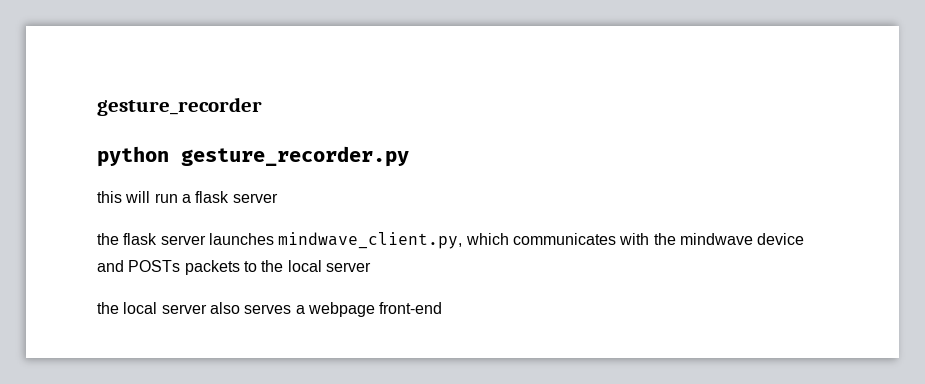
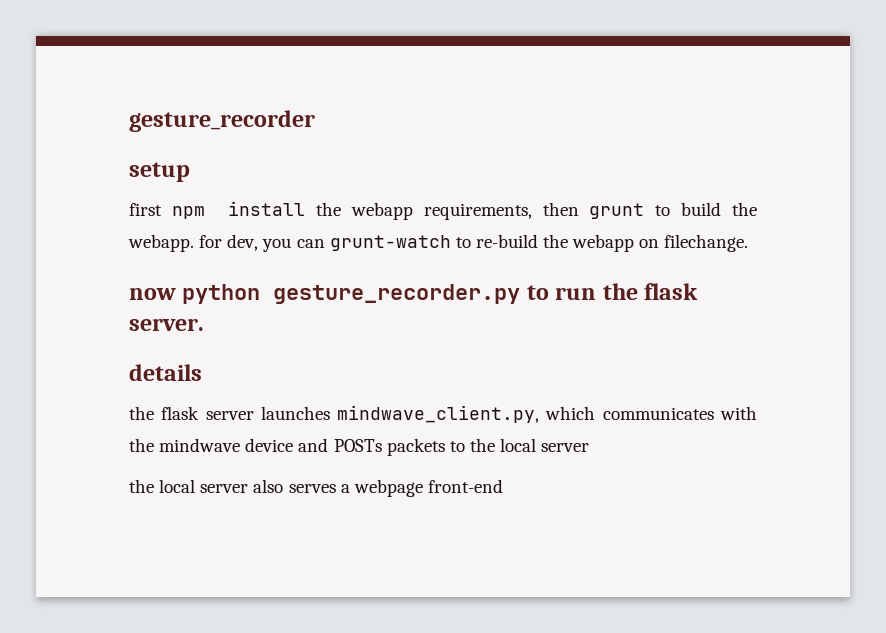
[97,146,409,167] [97,191,278,203] python gesture_recorder.py // this will run a flask server -> [129,162,190,182] [129,201,757,220] [128,234,749,252] [129,283,699,304] [129,318,204,331] [129,364,202,381] setup // first npm install the webapp requirements, then grunt to build the webapp. for dev, you can grunt-watch to re-build the webapp on filechange. // now python gesture_recorder.py to run the flask server. // details

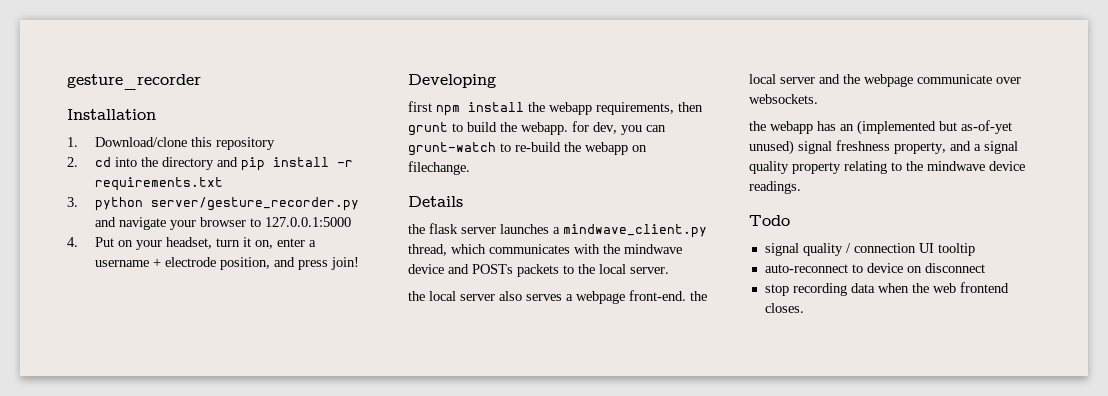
[129,162,190,182] setup -> [67,109,156,120] [67,137,276,150] [67,157,354,171] [95,177,224,191] [67,197,360,211] [95,217,352,230] [67,237,317,250] [95,257,360,270] [408,74,496,88] Installation // 1. Download/clone this repository // 2. cd into the directory and pip install -r requirements.txt // 3. python server/gesture_recorder.py and navigate your browser to 127.0.0.1:5000 // 4. Put on your headset, turn it on, enter a username + electrode position, and press join! // Developing
[129,283,699,304] [129,318,204,331] [129,364,202,381] now python gesture_recorder.py to run the flask server. // details -> [408,196,463,207] Details
[337,405,540,423] mindwave_client.py, -> [553,224,707,238] [408,244,447,256] a mindwave_client.py thread,
[541,443,590,452] server -> [630,267,669,274] server.
[427,479,503,493] front-end -> [629,290,707,301] [749,74,1021,87] [749,94,818,104] [749,120,1012,135] [749,140,1018,155] [749,161,1025,174] [749,181,801,194] [749,215,790,226] [764,243,975,256] [764,263,985,273] [764,282,1009,296] [764,303,804,313] front-end. the local server and the webpage communicate over websockets. // the webapp has an (implemented but as-of-yet unused) signal freshness property, and a signal quality property relating to the mindwave device readings. // Todo // signal quality / connection UI tooltip // auto-reconnect to device on disconnect // stop recording data when the web frontend closes.

